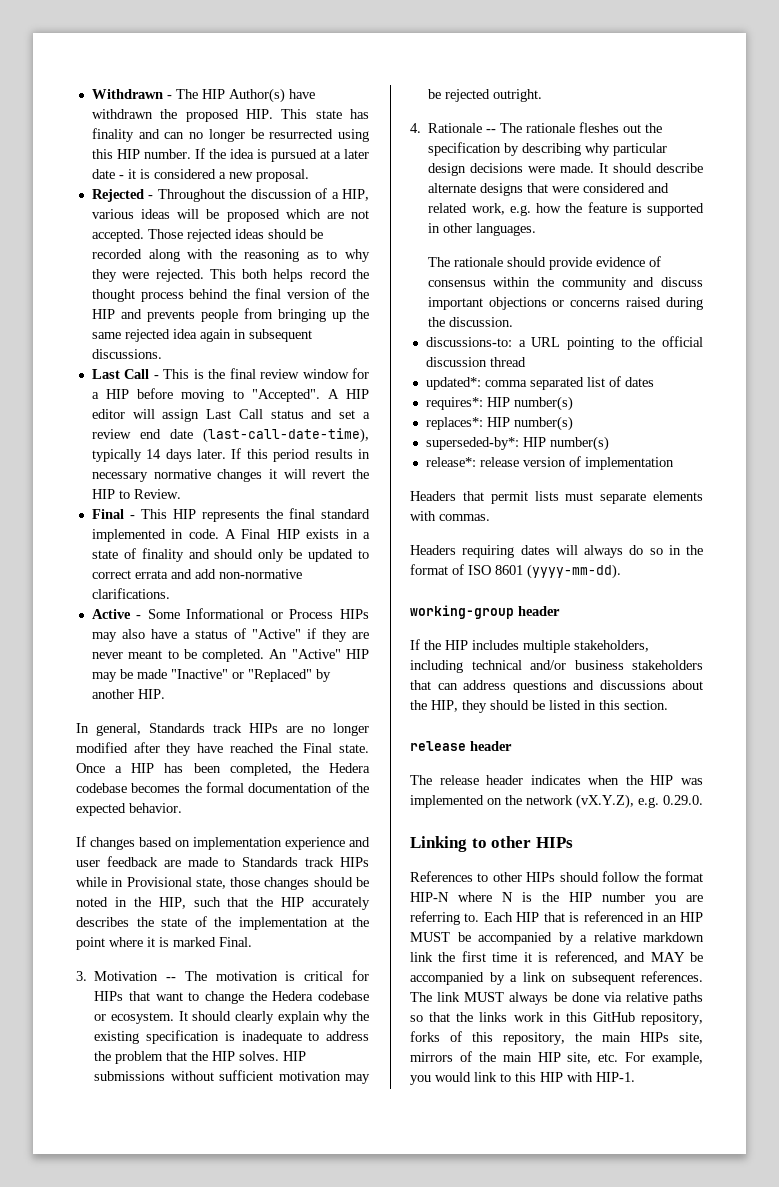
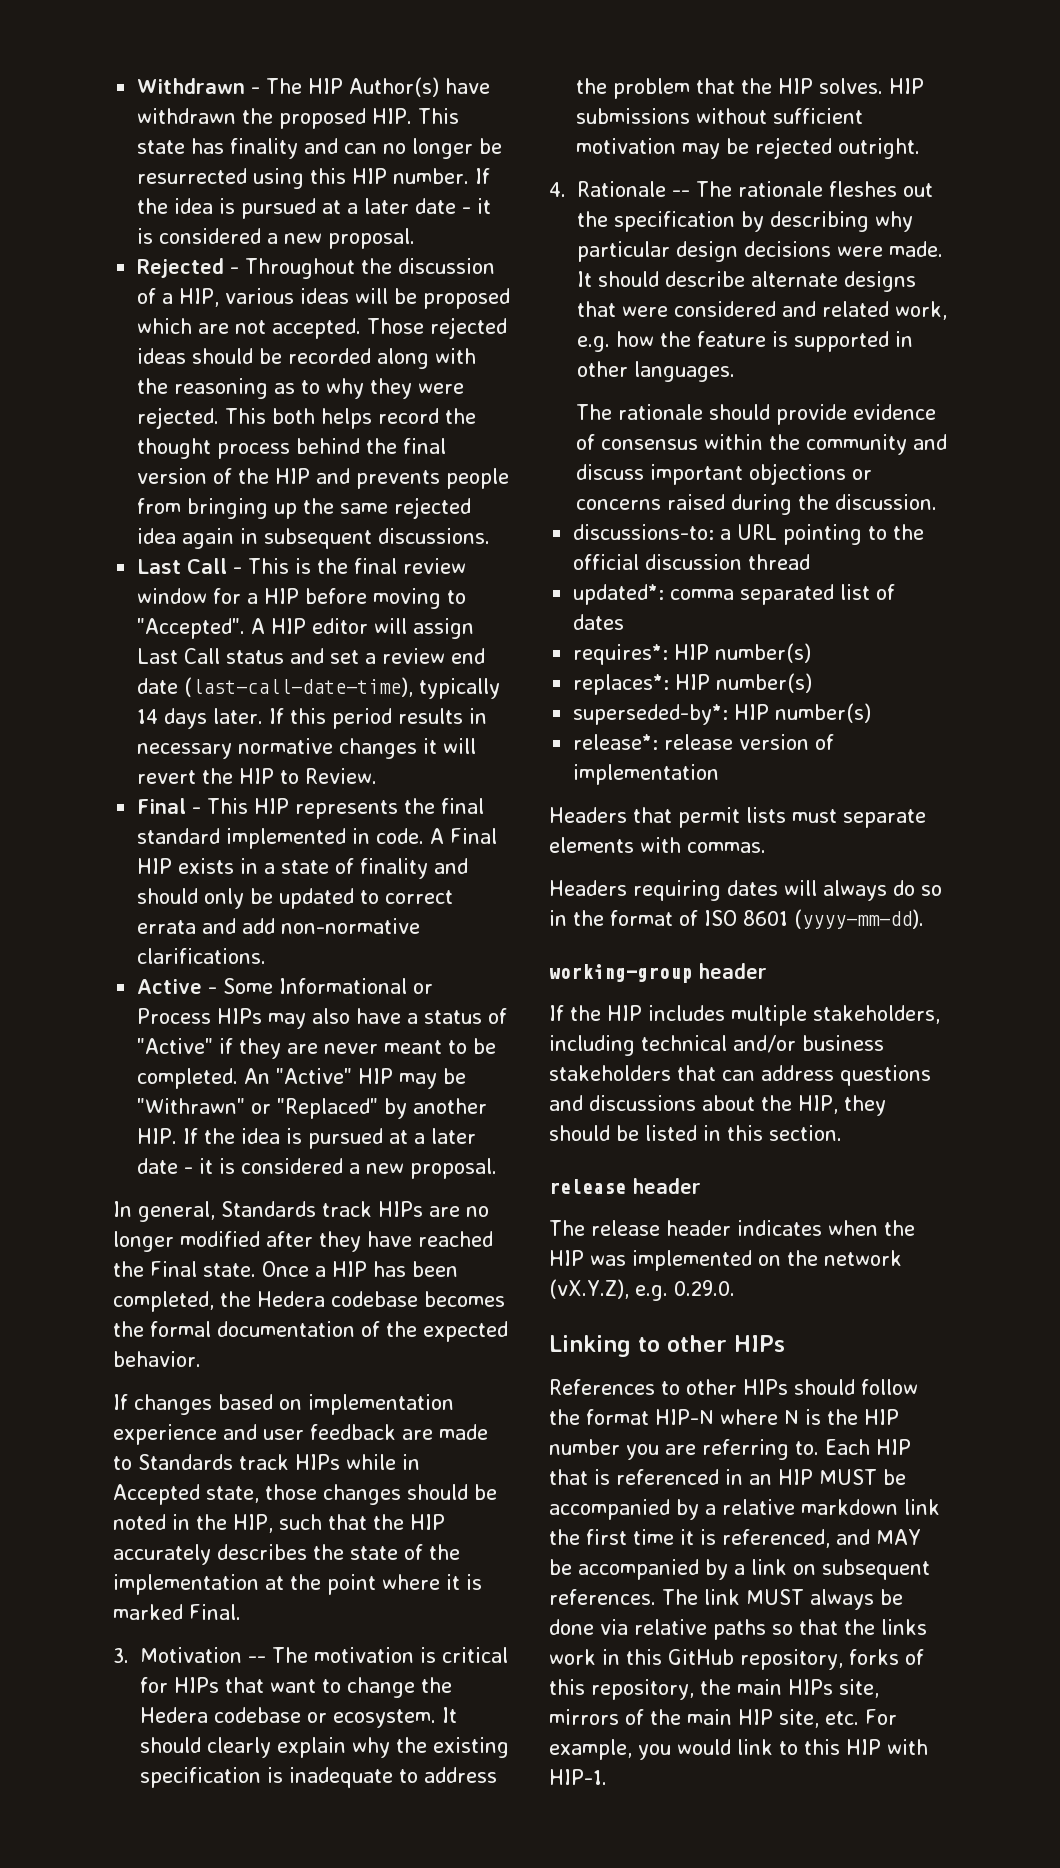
[136,669,228,679] made "Inactive" -> [137,1098,246,1114] "Withrawn"
(165, 694) none -> [183,1128,477,1149] [137,1158,498,1179] If the idea is pursued at a later date - it is considered a new proposal.
[126,877,192,887] Provisional -> [113,1484,200,1505] Accepted

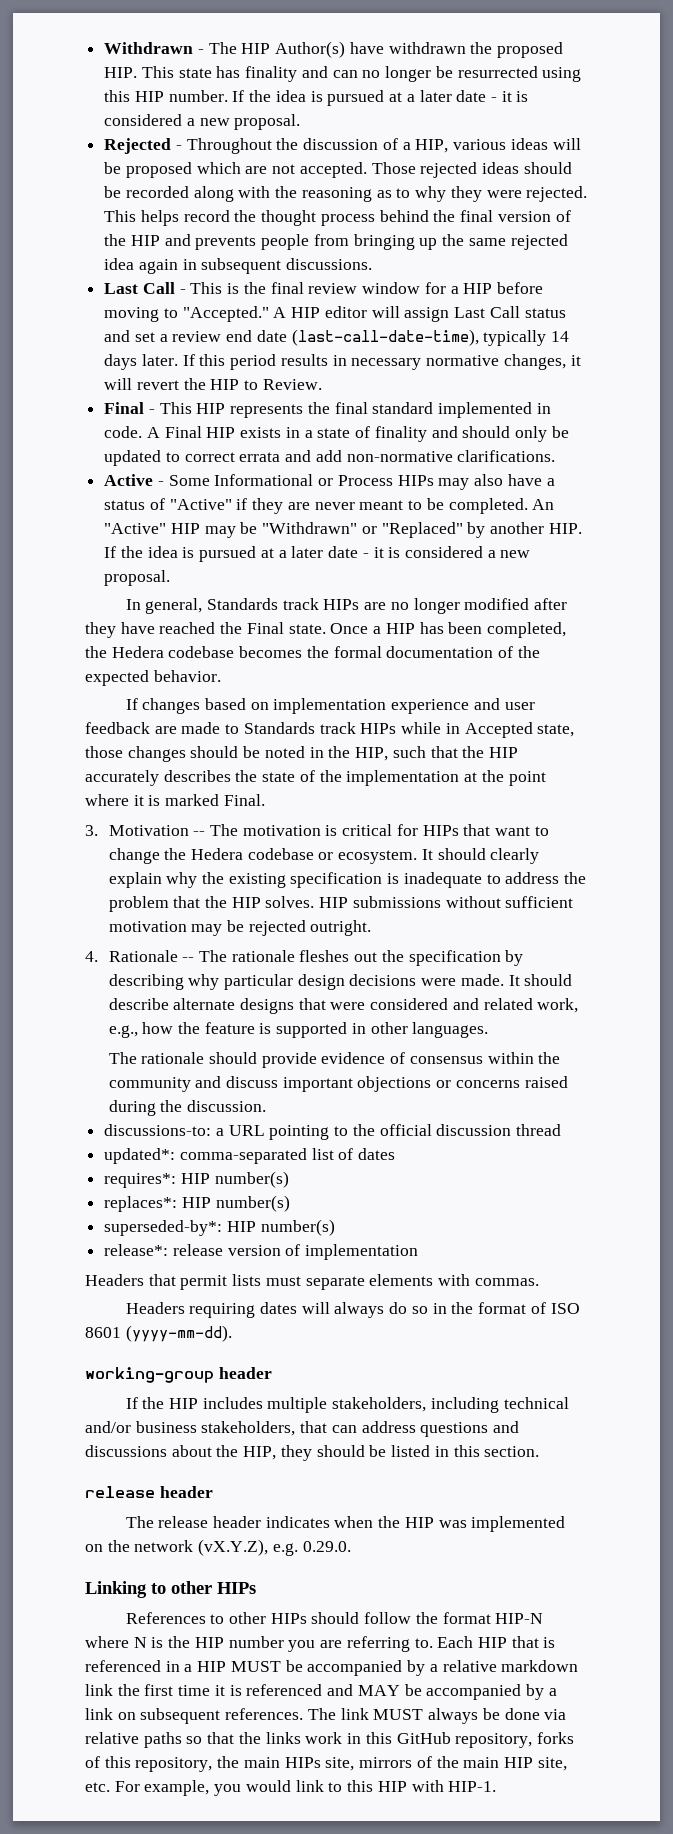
[272,408,316,424] both -> (137, 216) none
[137,618,246,639] "Accepted". -> [182,306,269,322] "Accepted."
[339,738,418,759] changes -> [503,354,566,370] changes,
[137,1098,246,1114] "Withrawn" -> [262,522,358,534] "Withdrawn"
[577,336,610,352] e.g. -> [108,1025,138,1038] e.g.,
[670,584,835,605] comma separated -> [179,1148,307,1164] comma-separated
[549,1065,671,1081] stakeholders -> [201,1421,296,1436] stakeholders,
[749,1474,772,1485] an -> [184,1664,193,1672] a
[722,1529,830,1548] referenced, -> [246,1684,323,1696] referenced

